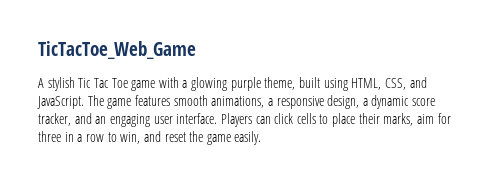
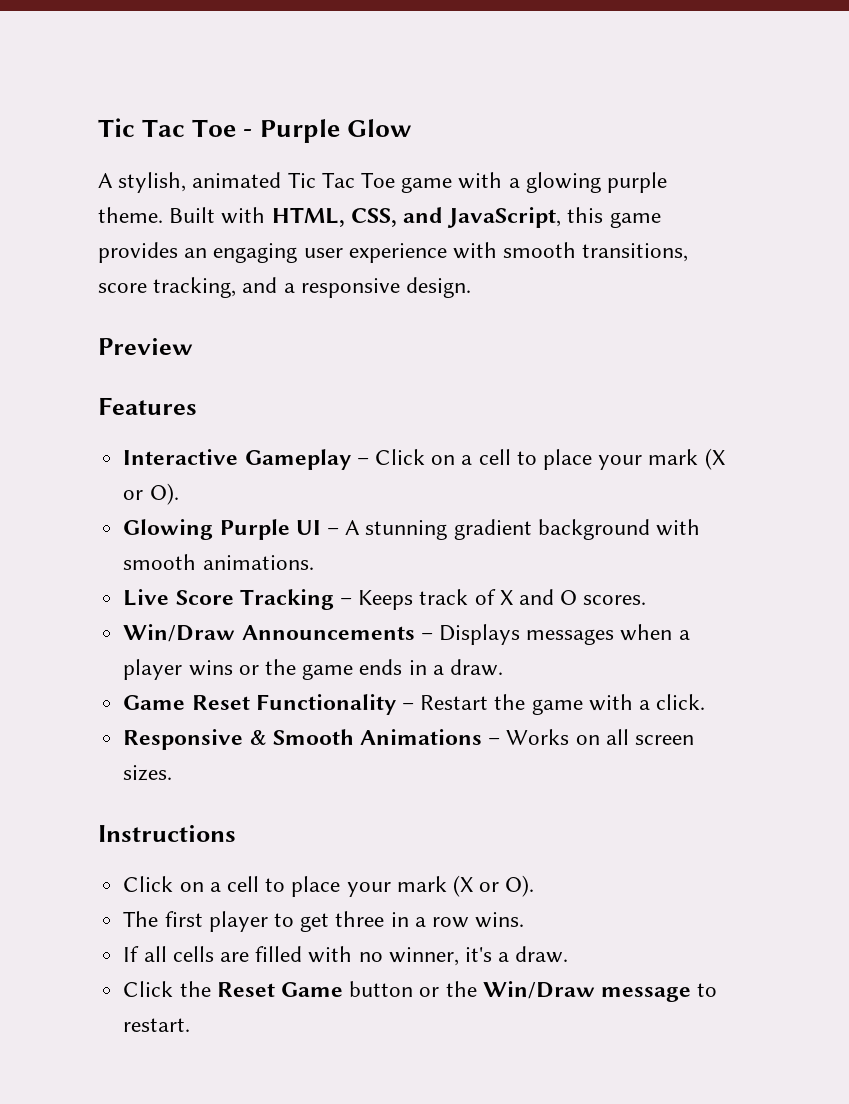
[38,41,196,59] [38,77,75,91] TicTacToe_Web_Game // A stylish -> [98,118,412,143] [98,172,282,193] Tic Tac Toe - Purple Glow // A stylish, animated
[264,77,427,91] [37,95,436,109] [38,113,451,127] [38,131,262,145] theme, built using HTML, CSS, and JavaScript. The game features smooth animations, a responsive design, a dynamic score tracker, and an engaging user interface. Players can click cells to place their marks, aim for three in a row to win, and reset the game easily. -> [98,207,661,228] [98,242,689,263] [98,277,472,298] [98,338,193,355] [98,397,197,415] [123,448,725,470] [123,483,179,505] [123,519,700,540] [123,554,314,570] [123,589,647,610] [123,624,690,645] [123,659,503,680] [123,694,706,715] [123,729,694,750] [123,765,173,781] [98,825,236,842] [123,875,535,897] [123,911,525,932] [123,946,569,966] [123,981,718,1002] [123,1018,191,1032] theme. Built with HTML, CSS, and JavaScript, this game provides an engaging user experience with smooth transitions, score tracking, and a responsive design. // Preview // Features // Interactive Gameplay – Click on a cell to place your mark (X or O). // Glowing Purple UI – A stunning gradient background with smooth animations. // Live Score Tracking – Keeps track of X and O scores. // Win/Draw Announcements – Displays messages when a player wins or the game ends in a draw. // Game Reset Functionality – Restart the game with a click. // Responsive & Smooth Animations – Works on all screen sizes. // Instructions // Click on a cell to place your mark (X or O). // The first player to get three in a row wins. // If all cells are filled with no winner, it's a draw. // Click the Reset Game button or the Win/Draw message to restart.

